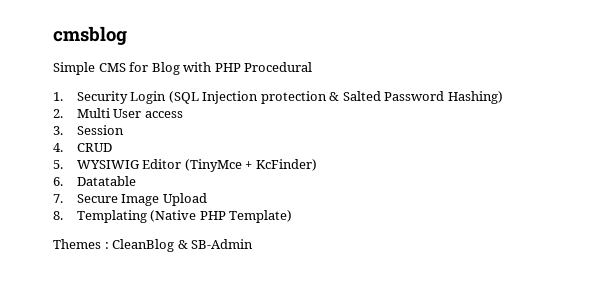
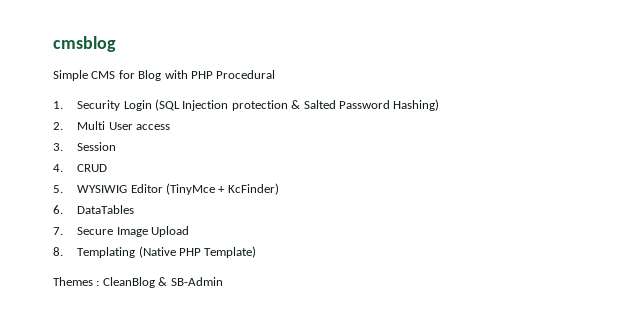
[76,176,136,186] Datatable -> [77,205,135,214] DataTables

